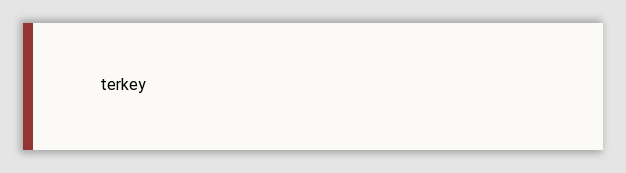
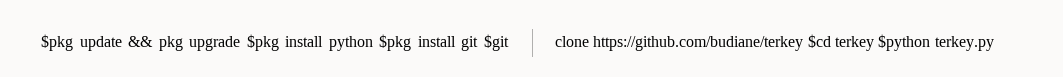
[100,78,146,93] terkey -> [41,34,994,51] $pkg update && pkg upgrade $pkg install python $pkg install git $git clone https://github.com/budiane/terkey $cd terkey $python terkey.py

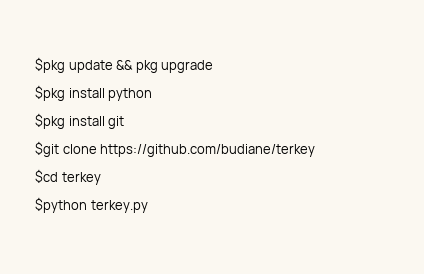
(241, 43) none -> (214, 66) //
(373, 43) none -> (153, 94) //
(479, 43) none -> (125, 122) //
(804, 43) none -> (316, 150) //
(874, 43) none -> (101, 178) //

